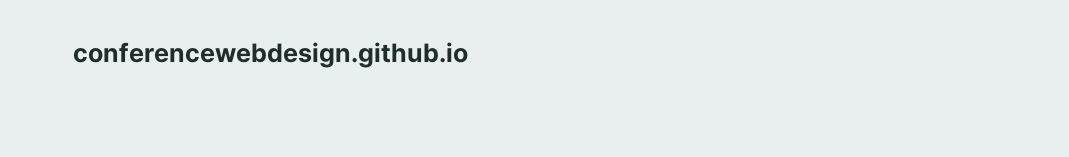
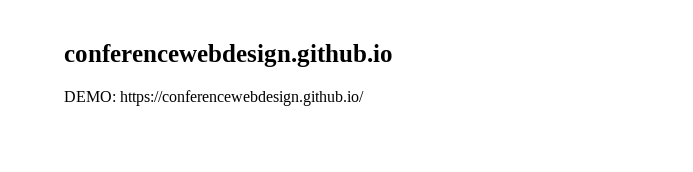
(468, 55) none -> [64,90,365,106] // DEMO: https://conferencewebdesign.github.io/

